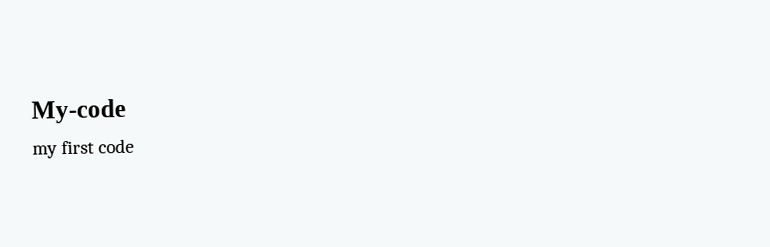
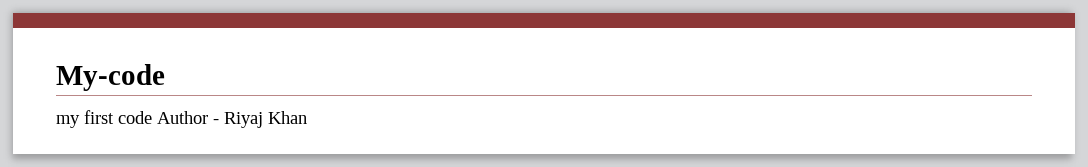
(135, 146) none -> [157,111,307,128] Author - Riyaj Khan

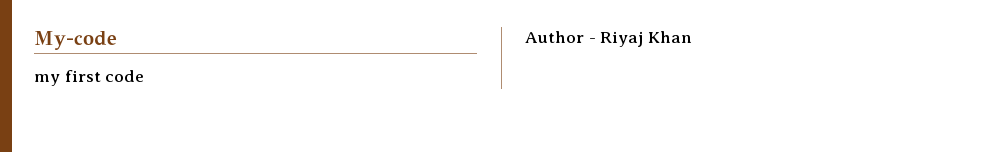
(152, 117) none -> (145, 76) //

